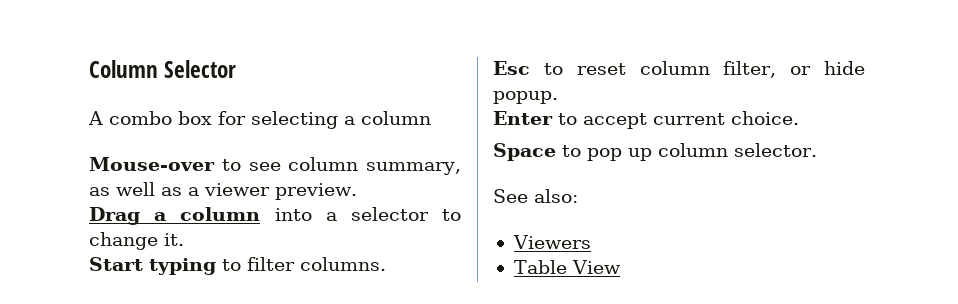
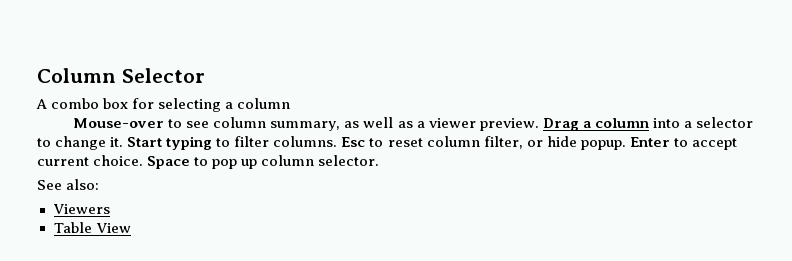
(357, 191) // -> (539, 124) none
(184, 239) // -> (124, 142) none
(386, 264) // -> (338, 141) none
(558, 97) // -> (626, 145) none
(799, 118) // -> (144, 160) none

